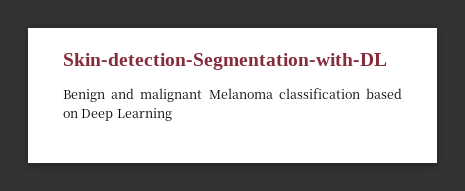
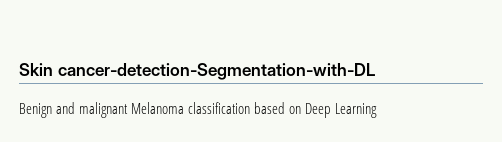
[63,53,387,70] Skin-detection-Segmentation-with-DL -> [19,63,375,80] Skin cancer-detection-Segmentation-with-DL

